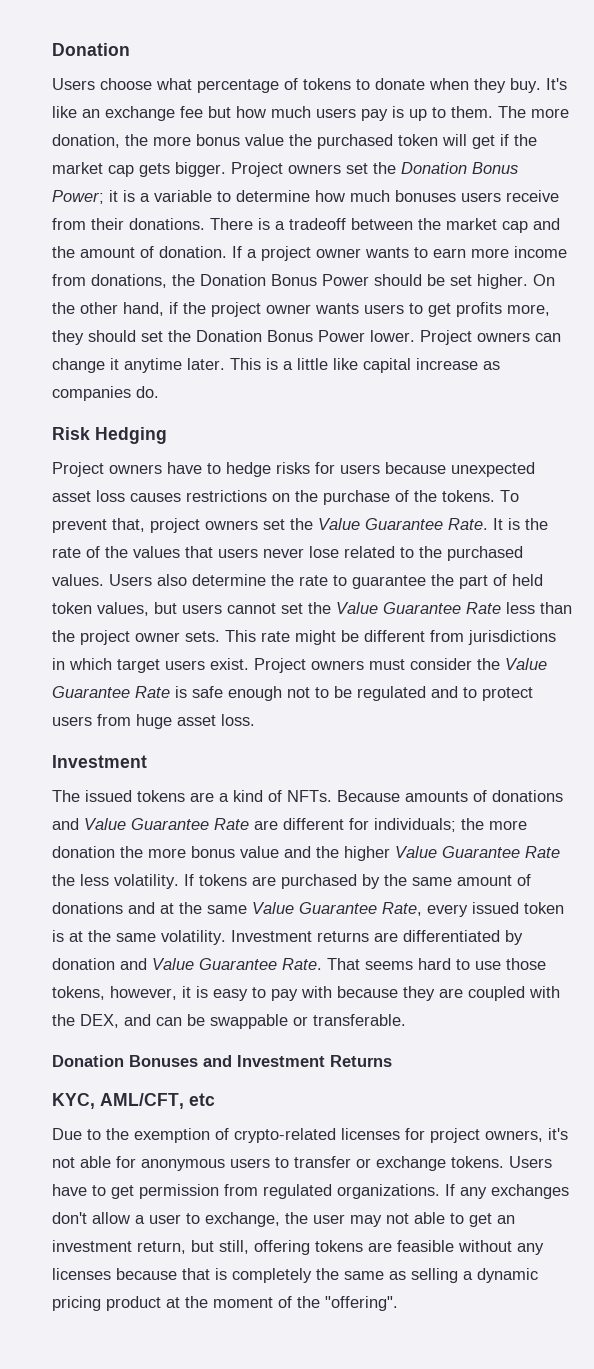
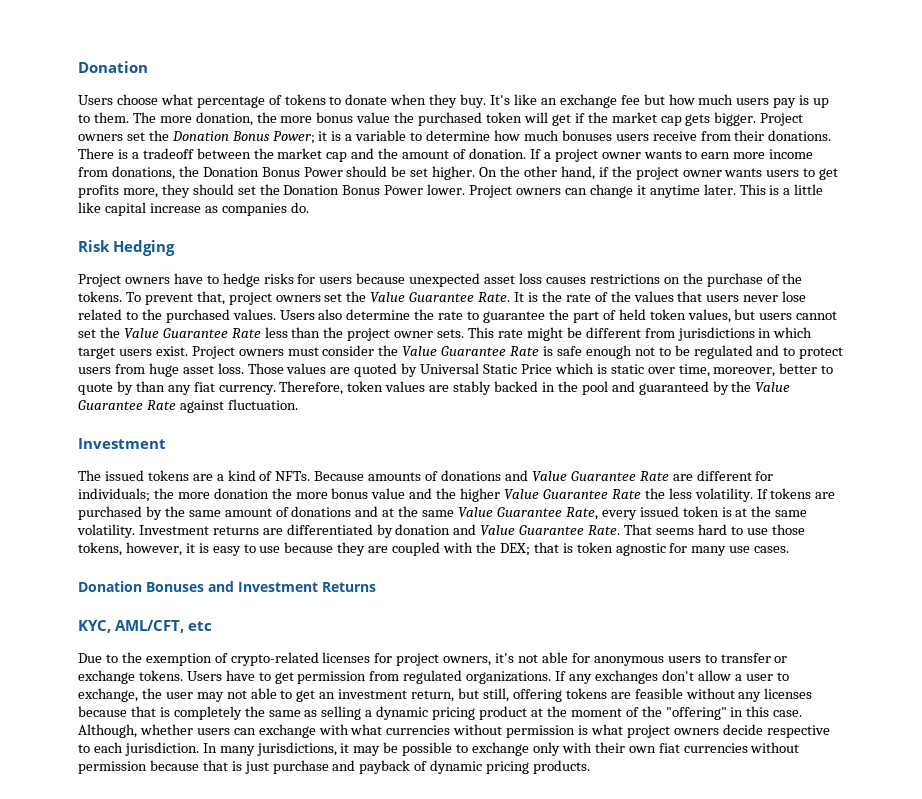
(255, 720) none -> [247,363,834,377] [78,381,791,395] [78,399,298,413] Those values are quoted by Universal Static Price which is static over time, moreover, better to quote by than any fiat currency. Therefore, token values are stably backed in the pool and guaranteed by the Value Guarantee Rate against fluctuation.
[271,986,332,1001] pay with -> [259,546,281,553] use
[80,1014,406,1029] DEX, and can be swappable or transferable. -> [499,542,790,556] DEX; that is token agnostic for many use cases.
[325,1296,398,1311] "offering". -> [665,706,803,720] [78,724,830,738] [78,742,800,756] [78,760,591,774] "offering" in this case. Although, whether users can exchange with what currencies without permission is what project owners decide respective to each jurisdiction. In many jurisdictions, it may be possible to exchange only with their own fiat currencies without permission because that is just purchase and payback of dynamic pricing products.

